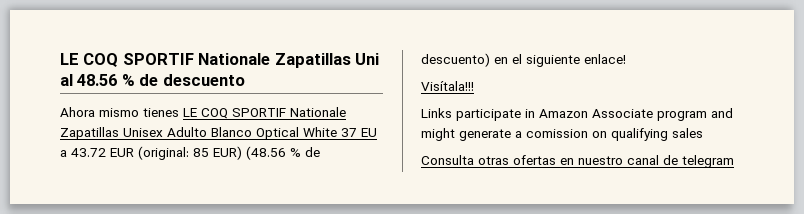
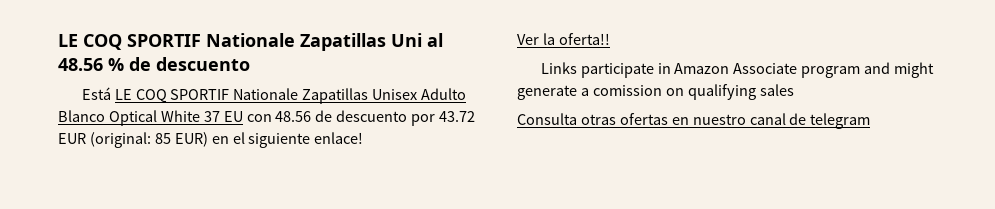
[60,107,179,117] Ahora mismo tienes -> [81,87,111,100] Está
[60,150,67,157] a -> [246,110,436,126] con 48.56 de descuento por
[246,146,320,160] [421,53,490,67] (48.56 % de descuento) -> (208, 139) none
[421,81,474,91] Visítala!!! -> [517,33,610,45] Ver la oferta!!

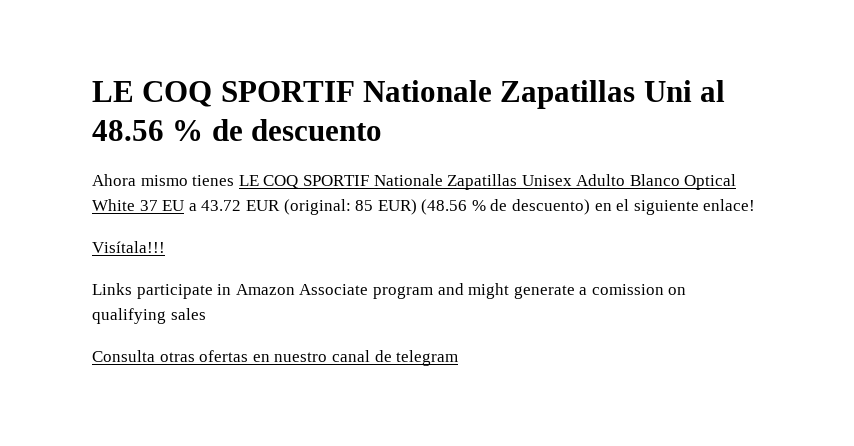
[81,87,111,100] Está -> [92,174,235,186] Ahora mismo tienes
[246,110,436,126] con 48.56 de descuento por -> [188,203,197,211] a
(208, 139) none -> [421,199,591,215] (48.56 % de descuento)
[517,33,610,45] Ver la oferta!! -> [92,241,165,253] Visítala!!!

